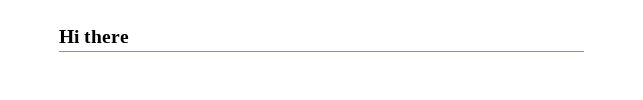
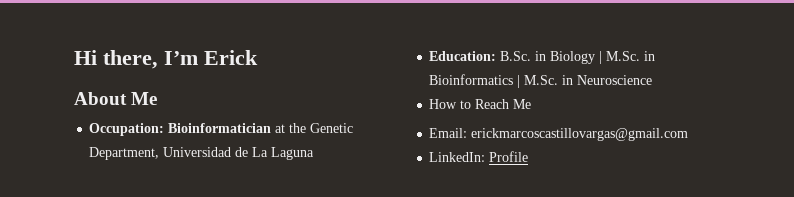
[84,30,130,43] there -> [103,50,258,69] [74,92,158,105] [89,123,354,136] [89,147,315,160] [429,51,656,64] [429,74,653,88] [429,99,532,109] [429,128,689,141] [429,151,529,162] there, I’m Erick // About Me // Occupation: Bioinformatician at the Genetic Department, Universidad de La Laguna // Education: B.Sc. in Biology | M.Sc. in Bioinformatics | M.Sc. in Neuroscience // How to Reach Me // Email: erickmarcoscastillovargas@gmail.com // LinkedIn: Profile

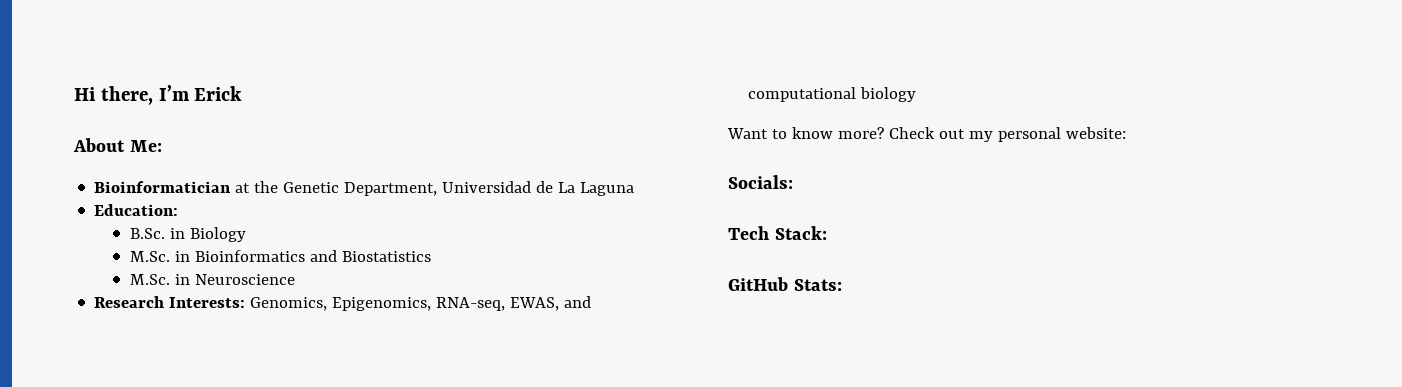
[131,92,158,105] [89,123,165,136] Me // Occupation: -> [129,140,162,152] Me: //
(497, 56) none -> (179, 210) //
[599,51,603,64] | -> (246, 234) //
[517,75,521,88] | -> [309,250,431,262] and Biostatistics //
[429,99,532,109] [429,128,689,141] [429,151,529,162] How to Reach Me // Email: erickmarcoscastillovargas@gmail.com // LinkedIn: Profile -> [94,296,592,311] [748,87,917,102] [727,127,1126,142] [728,175,793,189] [728,226,827,240] [728,277,842,291] Research Interests: Genomics, Epigenomics, RNA-seq, EWAS, and computational biology // Want to know more? Check out my personal website: // Socials: // Tech Stack: // GitHub Stats:

